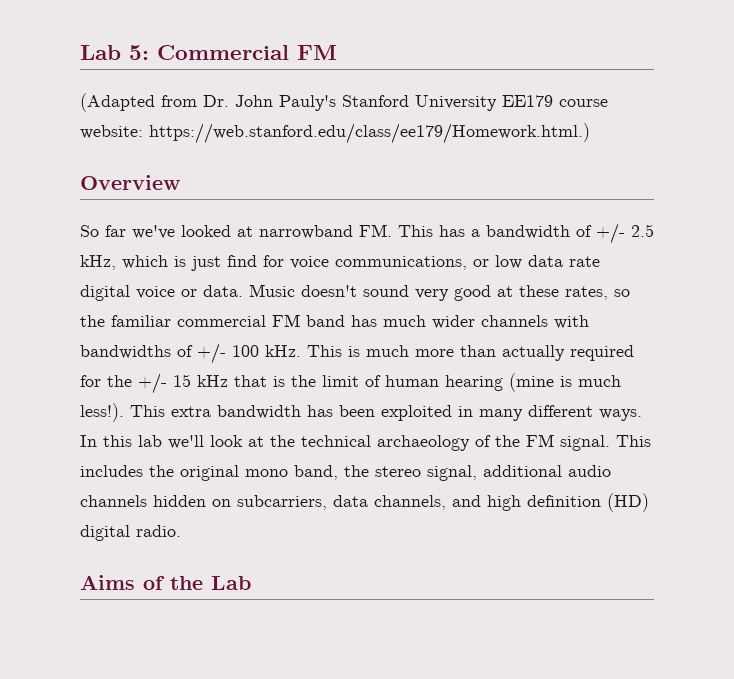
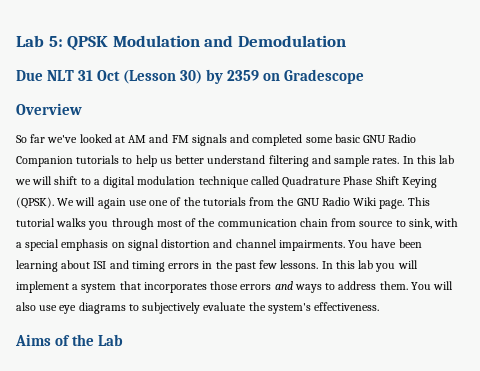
[157,45,337,60] [80,93,608,112] [80,123,590,144] Commercial FM // (Adapted from Dr. John Pauly's Stanford University EE179 course website: https://web.stanford.edu/class/ee179/Homework.html.) -> [67,35,346,51] [16,69,365,84] QPSK Modulation and Demodulation // Due NLT 31 Oct (Lesson 30) by 2359 on Gradescope
[259,223,654,244] [80,255,600,271] [80,284,630,301] [80,314,589,329] [80,343,634,364] [80,373,621,394] [80,403,642,422] [80,434,651,451] [80,465,611,481] [80,493,649,512] [80,525,181,541] narrowband FM. This has a bandwidth of +/- 2.5 kHz, which is just find for voice communications, or low data rate digital voice or data. Music doesn't sound very good at these rates, so the familiar commercial FM band has much wider channels with bandwidths of +/- 100 kHz. This is much more than actually required for the +/- 15 kHz that is the limit of human hearing (mine is much less!). This extra bandwidth has been exploited in many different ways. In this lab we'll look at the technical archaeology of the FM signal. This includes the original mono band, the stereo signal, additional audio channels hidden on subcarriers, data channels, and high definition (HD) digital radio. -> [128,134,417,146] [16,155,455,167] [15,176,437,188] [16,197,430,209] [16,218,459,230] [16,239,422,251] [16,260,418,272] [16,281,454,293] [16,302,380,314] AM and FM signals and completed some basic GNU Radio Companion tutorials to help us better understand filtering and sample rates. In this lab we will shift to a digital modulation technique called Quadrature Phase Shift Keying (QPSK). We will again use one of the tutorials from the GNU Radio Wiki page. This tutorial walks you through most of the communication chain from source to sink, with a special emphasis on signal distortion and channel impairments. You have been learning about ISI and timing errors in the past few lessons. In this lab you will implement a system that incorporates those errors and ways to address them. You will also use eye diagrams to subjectively evaluate the system's effectiveness.

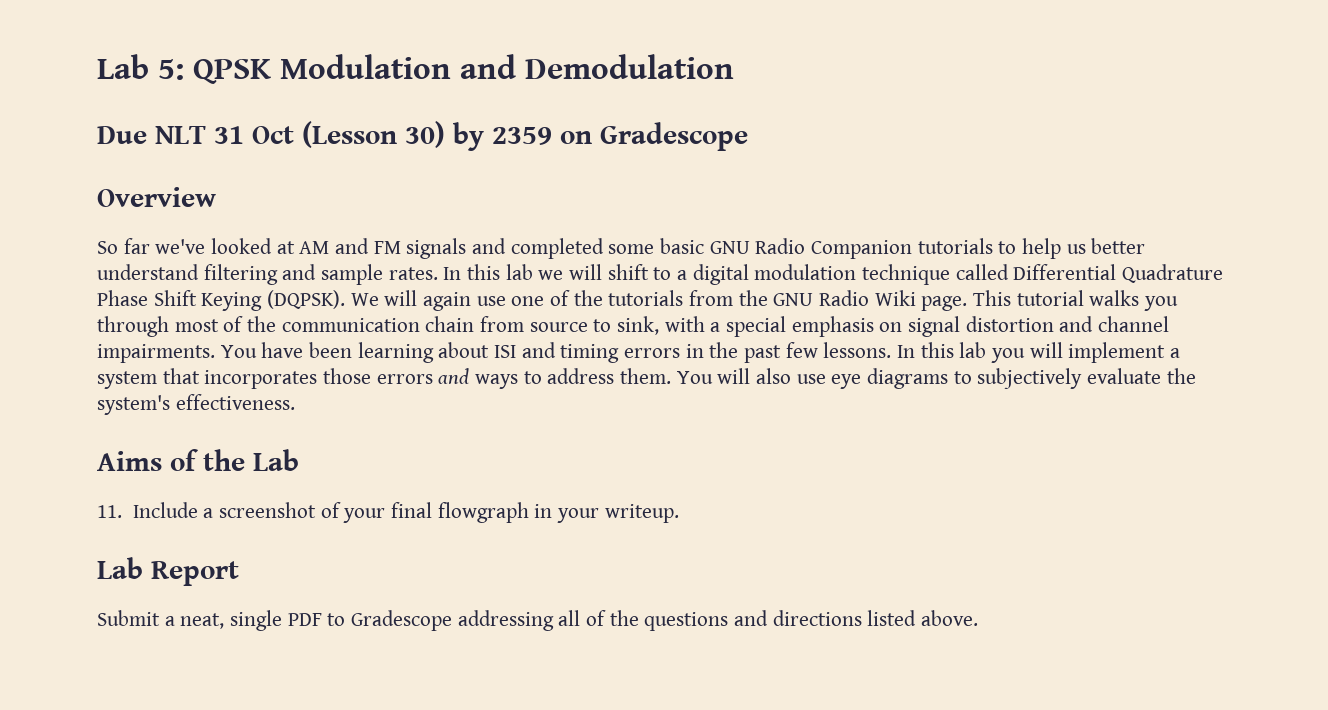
(279, 180) none -> [1013,264,1117,280] Differential
[16,197,54,209] (QPSK). -> [267,290,346,309] (DQPSK).
(124, 340) none -> [97,502,679,523] [97,557,239,586] [97,610,979,631] // 11. Include a screenshot of your final flowgraph in your writeup. // Lab Report // Submit a neat, single PDF to Gradescope addressing all of the questions and directions listed above.

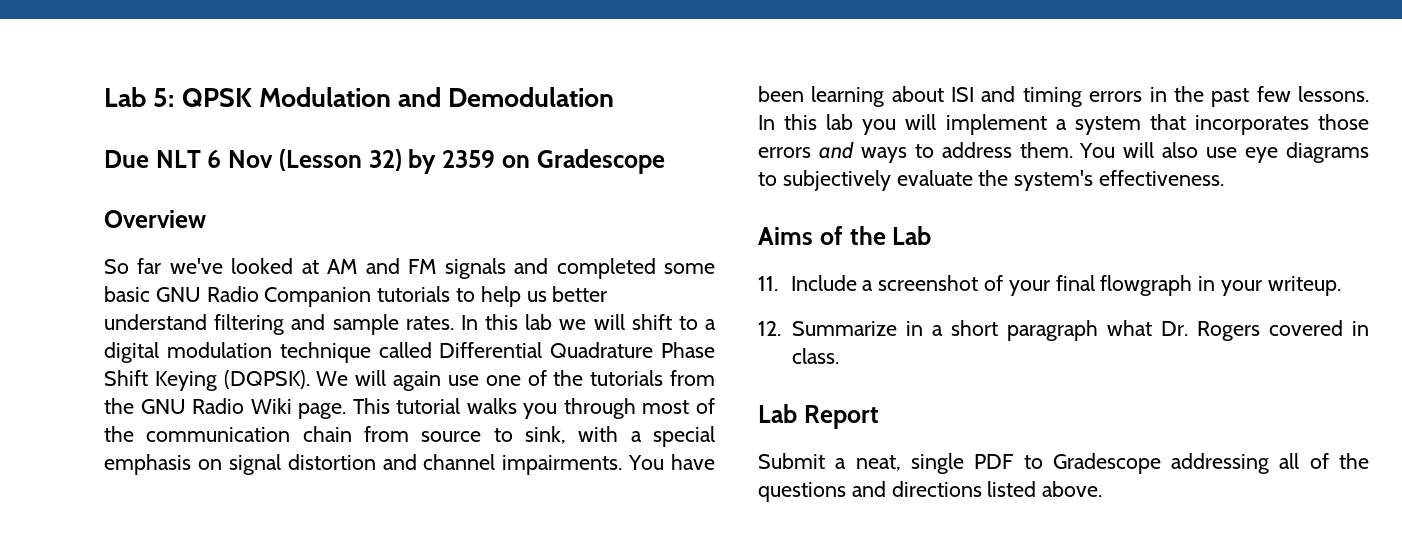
[214,121,445,148] 31 Oct (Lesson 30) -> [207,149,402,171] 6 Nov (Lesson 32)
(679, 513) none -> [758,320,1369,341] [791,348,839,364] // 12. Summarize in a short paragraph what Dr. Rogers covered in class.

